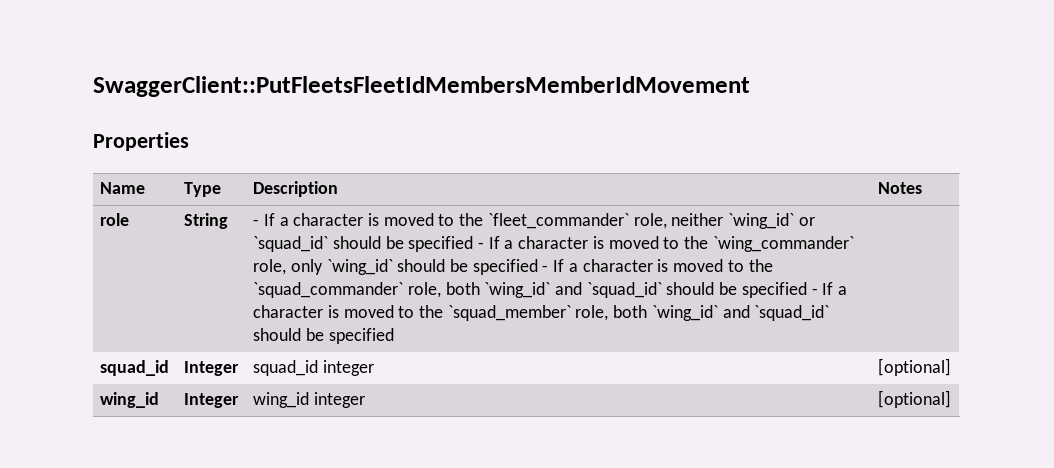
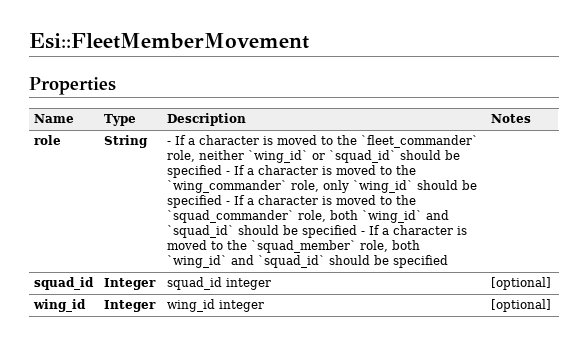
[93,76,750,97] SwaggerClient::PutFleetsFleetIdMembersMemberIdMovement -> [29,33,309,49] Esi::FleetMemberMovement

